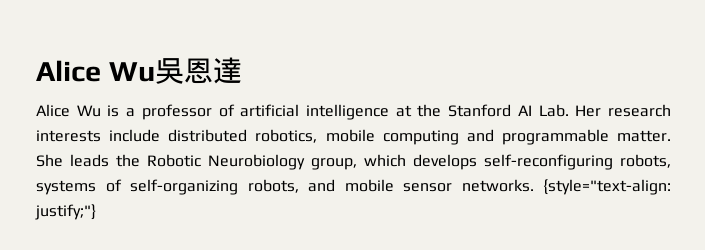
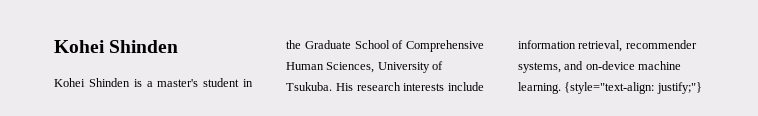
[36,57,242,84] [36,104,671,120] [36,129,671,145] [36,154,671,170] [36,179,534,195] Alice Wu吳恩達 // Alice Wu is a professor of artificial intelligence at the Stanford AI Lab. Her research interests include distributed robotics, mobile computing and programmable matter. She leads the Robotic Neurobiology group, which develops self-reconfiguring robots, systems of self-organizing robots, and mobile sensor networks. -> [54,40,179,53] [54,78,253,87] [286,40,484,52] [286,61,444,73] [286,82,484,91] [518,40,697,52] [518,61,682,73] [518,82,561,94] Kohei Shinden // Kohei Shinden is a master's student in the Graduate School of Comprehensive Human Sciences, University of Tsukuba. His research interests include information retrieval, recommender systems, and on-device machine learning.

